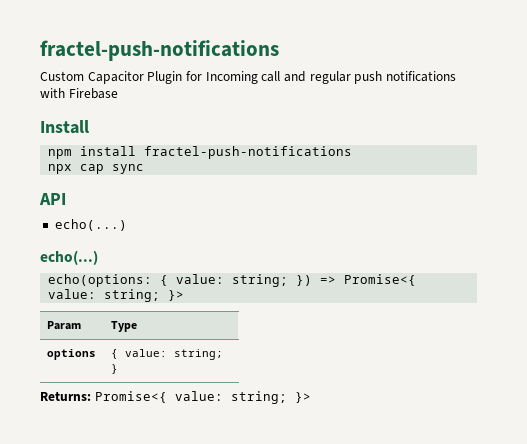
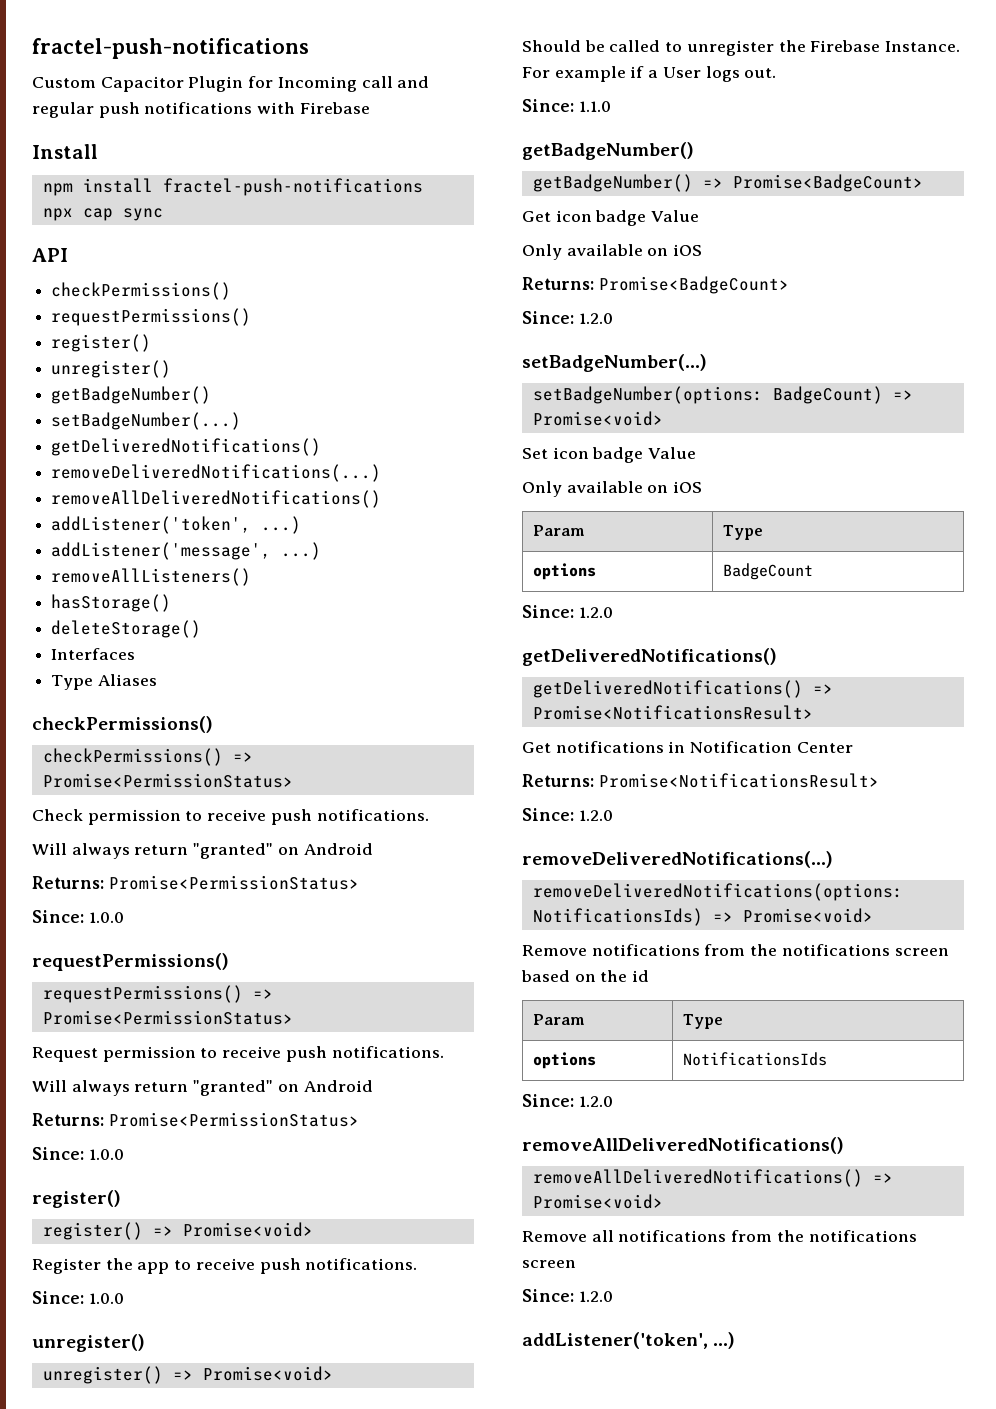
[54,219,127,231] [40,250,98,265] [48,274,417,287] [48,289,185,302] [47,321,82,330] [111,321,138,332] [47,349,97,360] [111,349,224,360] [111,364,119,374] [40,391,311,404] echo(...) // echo(...) // echo(options: { value: string; }) => Promise<{ value: string; }> // Param | Type // options | { value: string; } // Returns: Promise<{ value: string; }> -> [51,282,232,300] [51,308,252,326] [51,334,152,352] [51,360,172,378] [51,386,212,404] [51,412,242,430] [51,438,322,456] [51,464,382,482] [51,490,382,508] [51,516,302,534] [51,542,322,560] [51,568,252,586] [51,594,172,612] [51,620,202,638] [51,648,136,660] [51,674,157,690] [32,716,213,733] [42,748,253,766] [42,773,293,788] [32,809,429,825] [32,843,373,859] [32,875,359,890] [32,910,124,923] [32,953,229,971] [42,985,273,1003] [42,1010,293,1025] [32,1046,444,1062] [32,1080,373,1096] [32,1112,359,1127] [32,1147,124,1160] [32,1190,121,1208] [42,1222,313,1240] [32,1258,418,1274] [32,1291,124,1304] [32,1334,145,1352] [42,1366,333,1384] [522,40,961,56] [522,66,777,82] [522,99,611,112] [522,142,694,160] [532,174,923,192] [522,210,700,226] [522,244,703,260] [522,276,789,294] [522,311,613,324] [522,354,707,372] [532,386,913,404] [532,411,663,426] [522,447,697,463] [522,481,703,497] [533,525,586,536] [723,525,764,540] [533,563,597,580] [723,563,814,580] [522,605,613,618] [522,648,777,666] [532,680,833,698] [532,705,813,720] [522,741,853,753] [522,773,879,788] [522,808,613,821] [522,851,833,868] [532,883,903,901] [532,908,873,926] [522,944,949,956] [521,970,650,982] [533,1014,586,1025] [683,1014,724,1029] [533,1052,597,1069] [683,1052,828,1066] [522,1094,613,1107] [522,1137,844,1154] [532,1169,893,1187] [532,1194,663,1209] [522,1230,917,1242] [522,1260,576,1268] [522,1289,613,1302] [522,1332,736,1349] checkPermissions() // requestPermissions() // register() // unregister() // getBadgeNumber() // setBadgeNumber(...) // getDeliveredNotifications() // removeDeliveredNotifications(...) // removeAllDeliveredNotifications() // addListener('token', ...) // addListener('message', ...) // removeAllListeners() // hasStorage() // deleteStorage() // Interfaces // Type Aliases // checkPermissions() // checkPermissions() => Promise<PermissionStatus> // Check permission to receive push notifications. // Will always return "granted" on Android // Returns: Promise<PermissionStatus> // Since: 1.0.0 // requestPermissions() // requestPermissions() => Promise<PermissionStatus> // Request permission to receive push notifications. // Will always return "granted" on Android // Returns: Promise<PermissionStatus> // Since: 1.0.0 // register() // register() => Promise<void> // Register the app to receive push notifications. // Since: 1.0.0 // unregister() // unregister() => Promise<void> // Should be called to unregister the Firebase Instance. For example if a User logs out. // Since: 1.1.0 // getBadgeNumber() // getBadgeNumber() => Promise<BadgeCount> // Get icon badge Value // Only available on iOS // Returns: Promise<BadgeCount> // Since: 1.2.0 // setBadgeNumber(...) // setBadgeNumber(options: BadgeCount) => Promise<void> // Set icon badge Value // Only available on iOS // Param | Type // options | BadgeCount // Since: 1.2.0 // getDeliveredNotifications() // getDeliveredNotifications() => Promise<NotificationsResult> // Get notifications in Notification Center // Returns: Promise<NotificationsResult> // Since: 1.2.0 // removeDeliveredNotifications(...) // removeDeliveredNotifications(options: NotificationsIds) => Promise<void> // Remove notifications from the notifications screen based on the id // Param | Type // options | NotificationsIds // Since: 1.2.0 // removeAllDeliveredNotifications() // removeAllDeliveredNotifications() => Promise<void> // Remove all notifications from the notifications screen // Since: 1.2.0 // addListener('token', ...)

